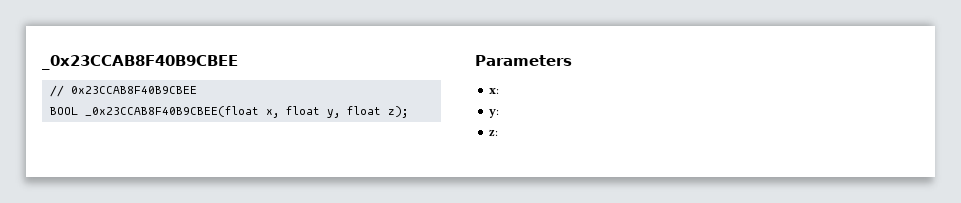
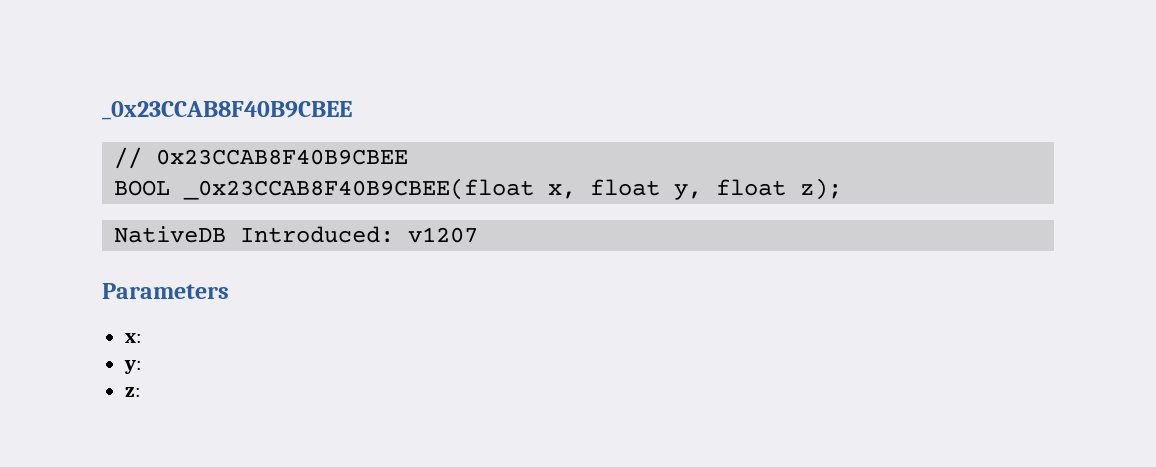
(408, 112) none -> [114,226,479,243] // NativeDB Introduced: v1207

